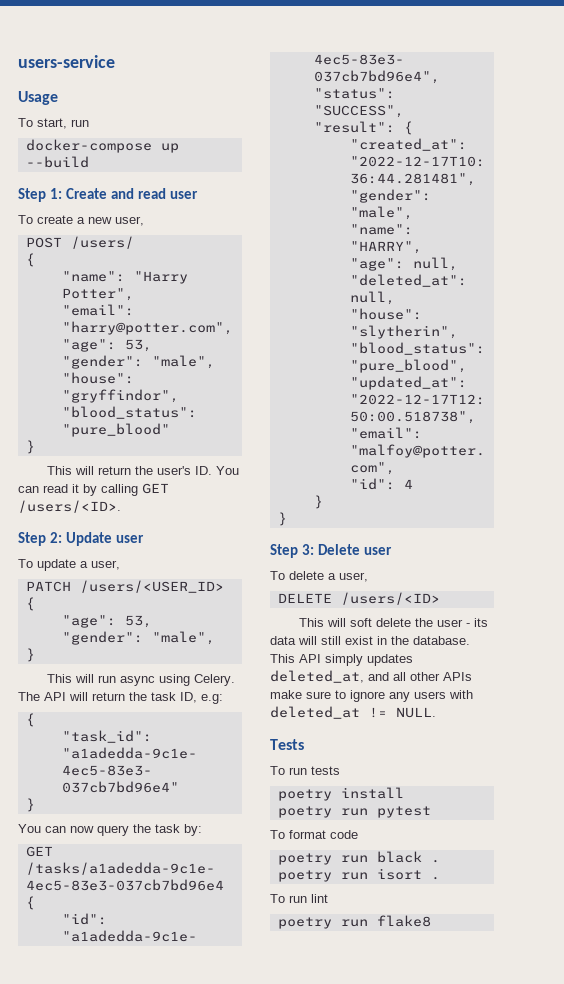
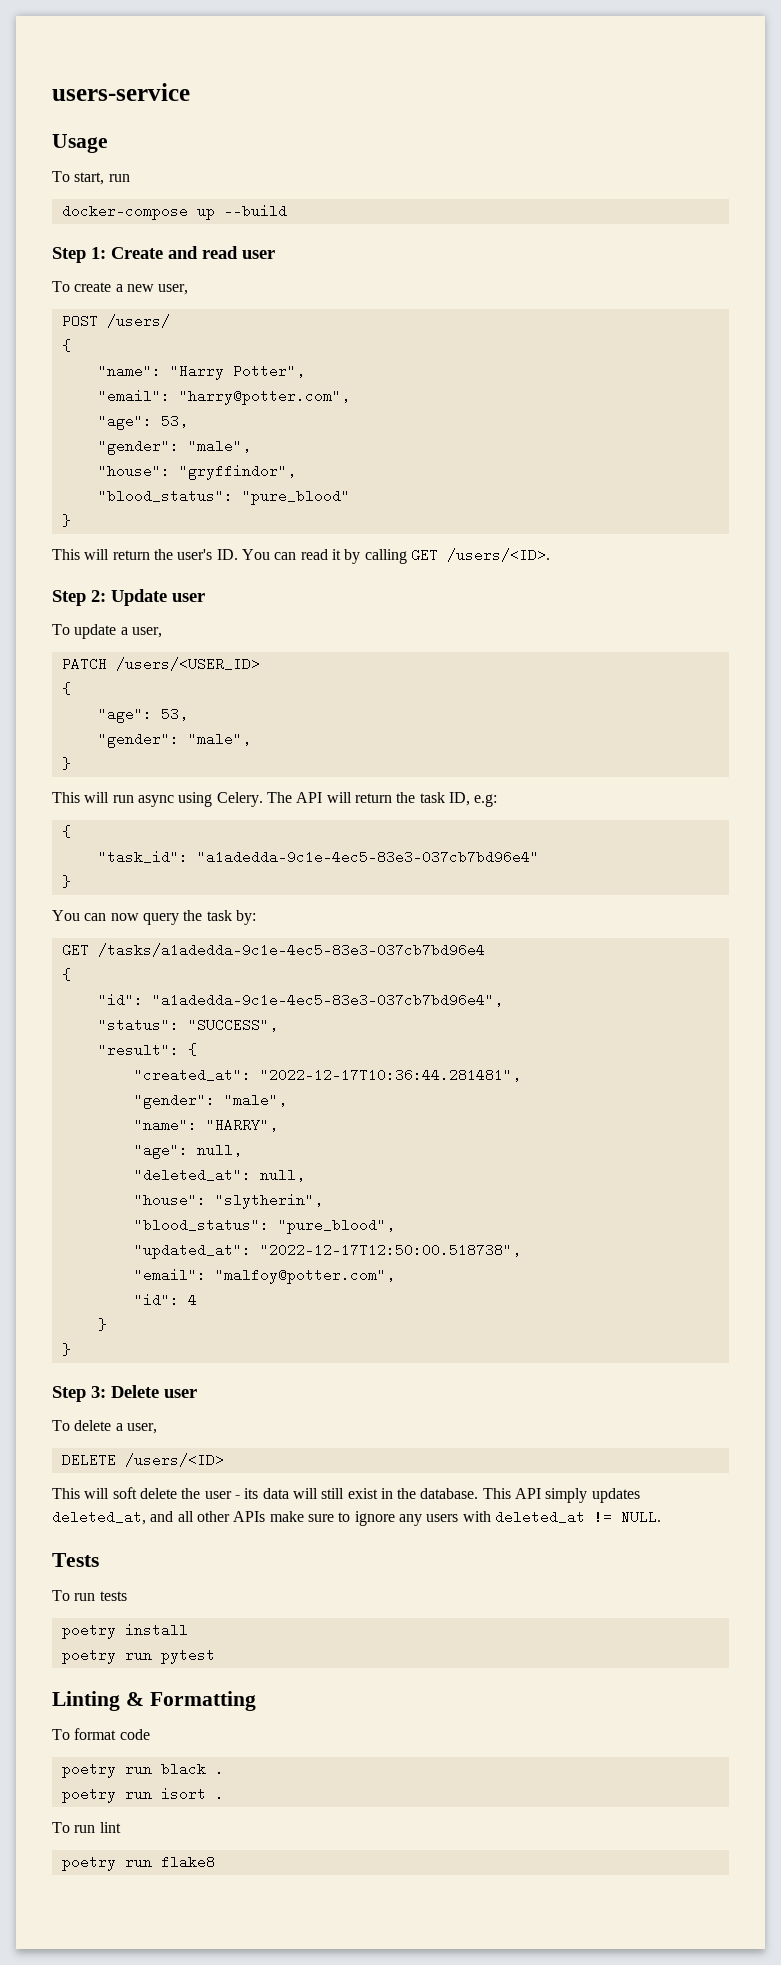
(431, 812) none -> [52,1691,256,1711] // Linting & Formatting

